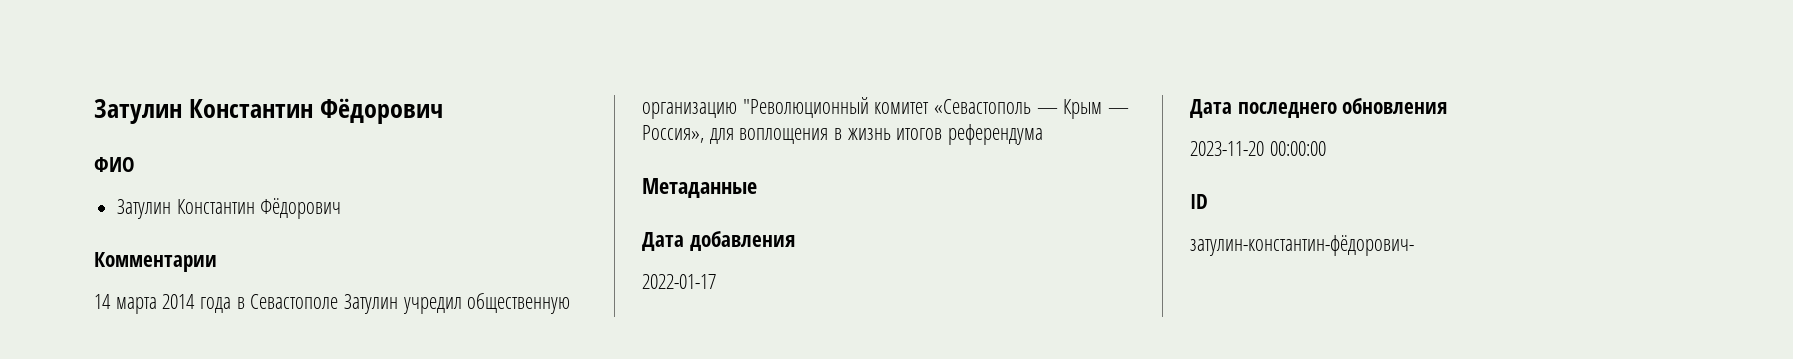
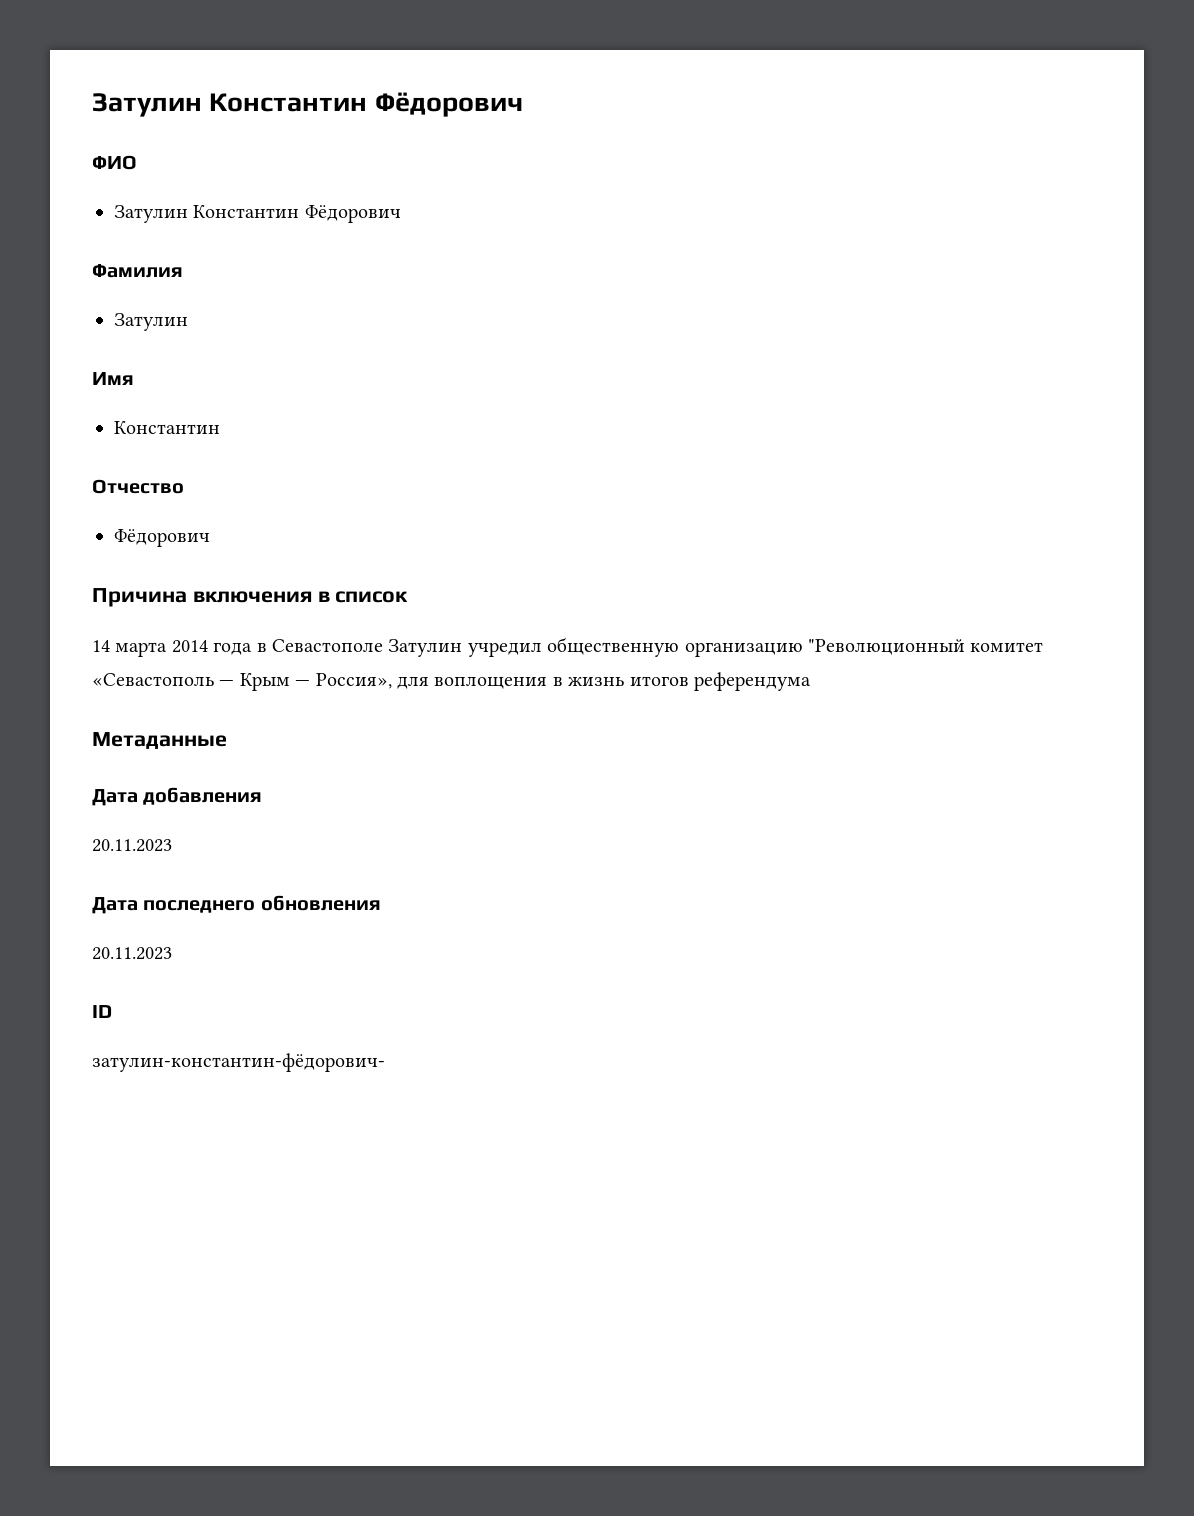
[94,252,217,272] Комментарии -> [92,264,183,278] [114,313,188,331] [92,372,134,385] [114,421,220,434] [92,479,184,494] [114,529,210,547] [92,588,409,607] Фамилия // Затулин // Имя // Константин // Отчество // Фёдорович // Причина включения в список
[642,274,716,289] 2022-01-17 -> [92,839,172,852] 20.11.2023
[1190,141,1326,156] 2023-11-20 00:00:00 -> [92,947,172,960] 20.11.2023

